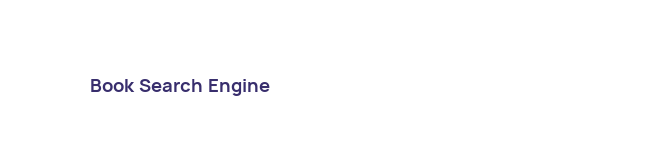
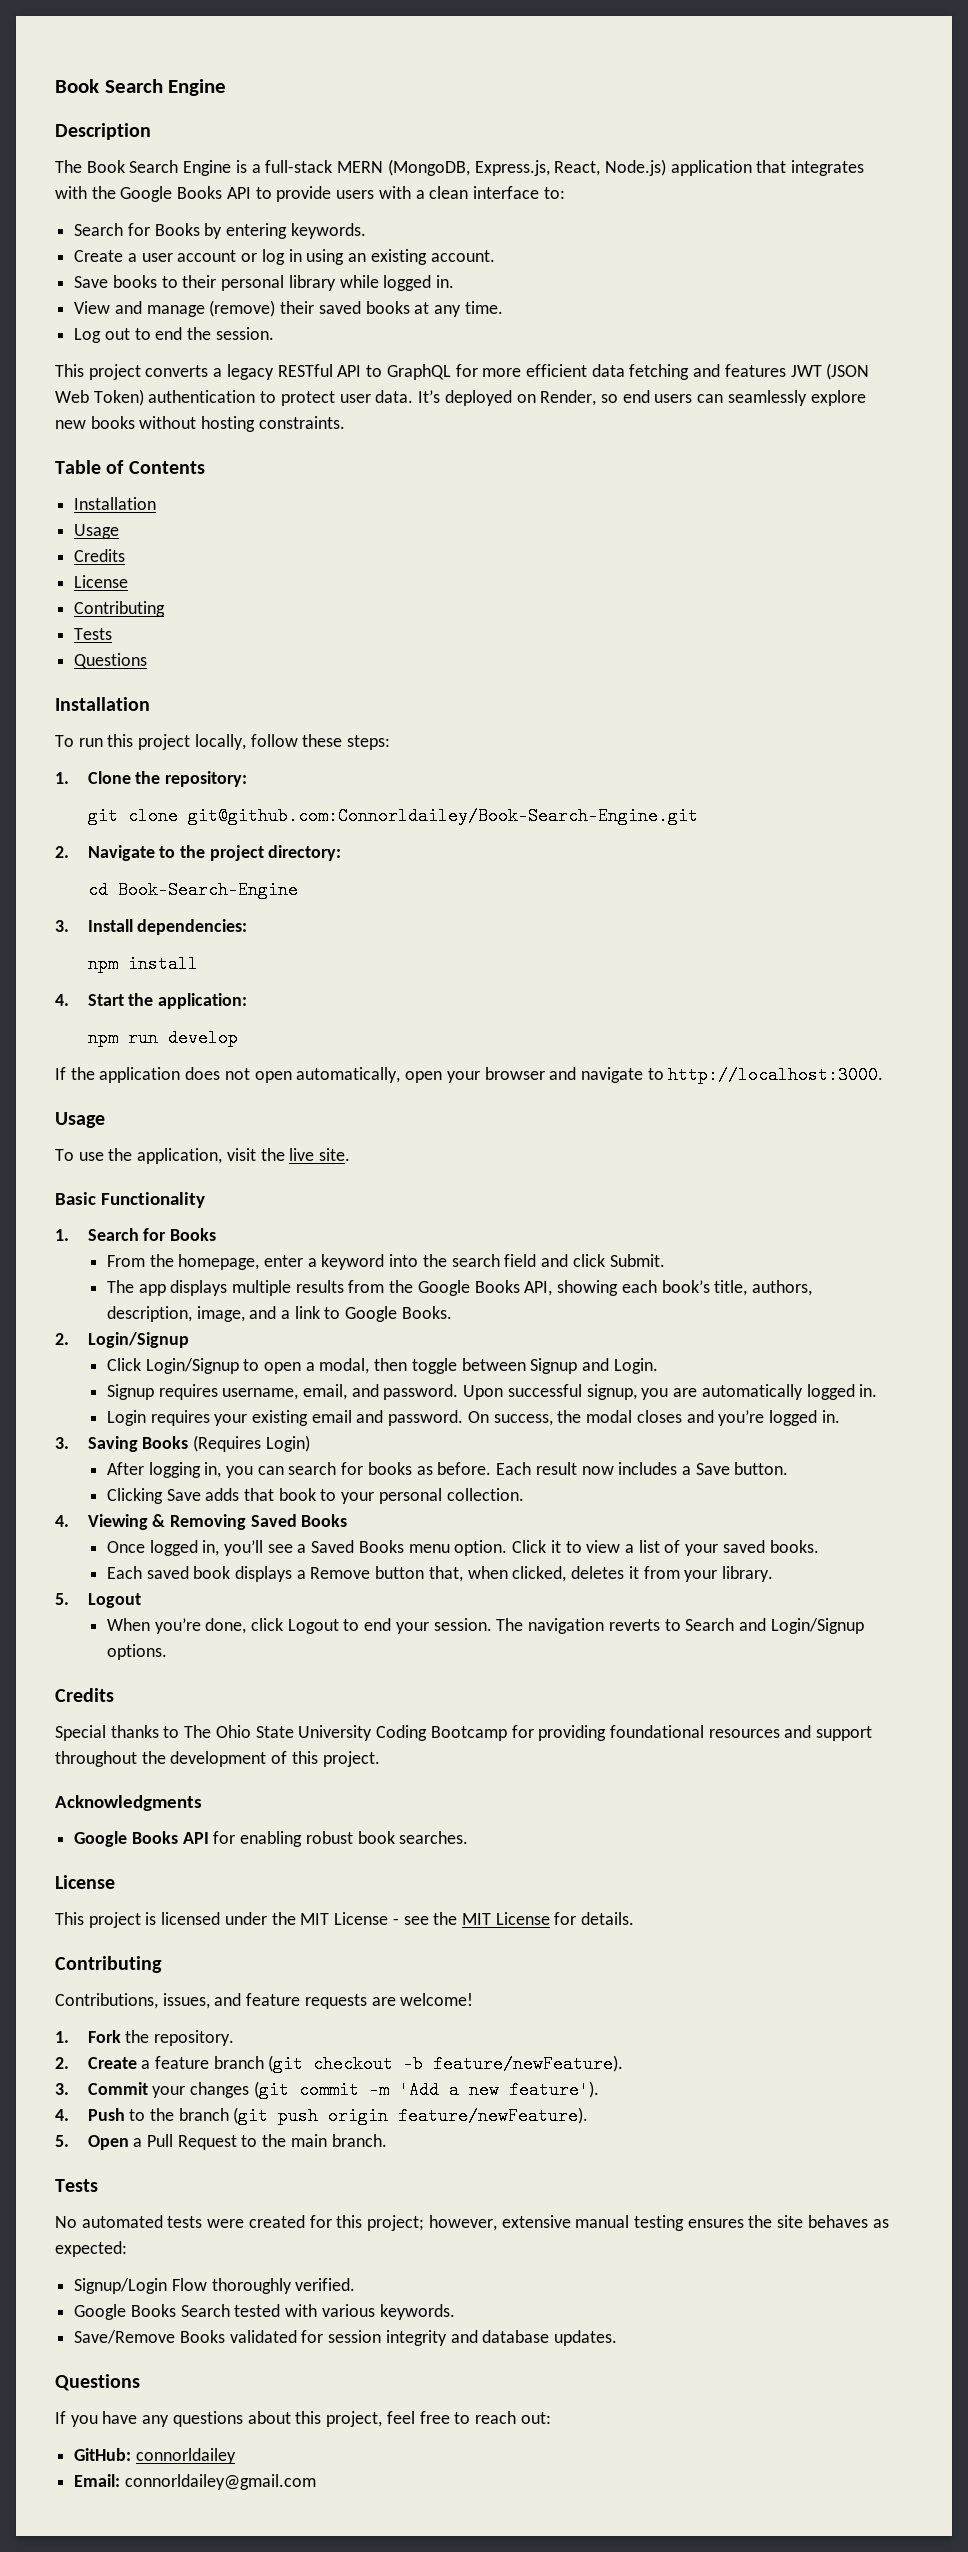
[90,79,270,96] Book Search Engine -> [55,79,227,96] [55,123,151,140] [55,159,865,176] [55,186,565,202] [74,223,366,239] [74,249,495,265] [74,275,455,291] [74,300,503,317] [74,327,274,343] [55,363,870,380] [55,389,866,406] [55,416,345,432] [55,460,205,474] [74,497,157,510] [74,524,120,539] [74,549,126,562] [74,575,129,588] [74,601,166,617] [74,628,113,640] [74,653,148,669] [55,697,150,711] [55,734,391,750] [55,771,248,787] [87,807,698,825] [55,845,342,861] [87,881,298,899] [55,919,248,935] [87,955,198,973] [55,993,248,1009] [87,1029,238,1047] [55,1066,884,1084] [55,1112,105,1128] [55,1148,351,1164] [55,1192,205,1208] [55,1228,217,1241] [106,1254,665,1270] [106,1280,812,1296] [106,1306,452,1322] [55,1332,189,1348] [106,1358,658,1374] [106,1384,878,1400] [106,1410,840,1426] [55,1435,310,1452] [106,1462,789,1478] [106,1488,524,1504] [55,1514,348,1530] [106,1540,819,1556] [106,1566,773,1582] [55,1593,141,1608] [106,1618,864,1634] [106,1644,167,1660] [55,1688,114,1702] [55,1725,873,1741] [55,1751,380,1767] [55,1795,202,1811] [74,1831,469,1847] [55,1875,115,1889] [55,1912,635,1928] [55,1956,162,1973] [55,1993,474,2009] [55,2030,235,2046] [55,2055,624,2073] [55,2081,599,2099] [55,2107,589,2125] [55,2134,387,2150] [55,2179,98,2192] [55,2215,889,2231] [55,2241,127,2257] [74,2278,356,2294] [74,2304,455,2320] [74,2330,618,2346] [55,2374,140,2391] [55,2411,551,2427] [74,2448,236,2464] [74,2474,316,2490] Book Search Engine // Description // The Book Search Engine is a full-stack MERN (MongoDB, Express.js, React, Node.js) application that integrates with the Google Books API to provide users with a clean interface to: // Search for Books by entering keywords. // Create a user account or log in using an existing account. // Save books to their personal library while logged in. // View and manage (remove) their saved books at any time. // Log out to end the session. // This project converts a legacy RESTful API to GraphQL for more efficient data fetching and features JWT (JSON Web Token) authentication to protect user data. It’s deployed on Render, so end users can seamlessly explore new books without hosting constraints. // Table of Contents // Installation // Usage // Credits // License // Contributing // Tests // Questions // Installation // To run this project locally, follow these steps: // 1. Clone the repository: // git clone git@github.com:Connorldailey/Book-Search-Engine.git // 2. Navigate to the project directory: // cd Book-Search-Engine // 3. Install dependencies: // npm install // 4. Start the application: // npm run develop // If the application does not open automatically, open your browser and navigate to http://localhost:3000. // Usage // To use the application, visit the live site. // Basic Functionality // 1. Search for Books // From the homepage, enter a keyword into the search field and click Submit. // The app displays multiple results from the Google Books API, showing each book’s title, authors, description, image, and a link to Google Books. // 2. Login/Signup // Click Login/Signup to open a modal, then toggle between Signup and Login. // Signup requires username, email, and password. Upon successful signup, you are automatically logged in. // Login requires your existing email and password. On success, the modal closes and you’re logged in. // 3. Saving Books (Requires Login) // After logging in, you can search for books as before. Each result now includes a Save button. // Clicking Save adds that book to your personal collection. // 4. Viewing & Removing Saved Books // Once logged in, you’ll see a Saved Books menu option. Click it to view a list of your saved books. // Each saved book displays a Remove button that, when clicked, deletes it from your library. // 5. Logout // When you’re done, click Logout to end your session. The navigation reverts to Search and Login/Signup options. // Credits // Special thanks to The Ohio State University Coding Bootcamp for providing foundational resources and support throughout the development of this project. // Acknowledgments // Google Books API for enabling robust book searches. // License // This project is licensed under the MIT License - see the MIT License for details. // Contributing // Contributions, issues, and feature requests are welcome! // 1. Fork the repository. // 2. Create a feature branch (git checkout -b feature/newFeature). // 3. Commit your changes (git commit -m 'Add a new feature'). // 4. Push to the branch (git push origin feature/newFeature). // 5. Open a Pull Request to the main branch. // Tests // No automated tests were created for this project; however, extensive manual testing ensures the site behaves as expected: // Signup/Login Flow thoroughly verified. // Google Books Search tested with various keywords. // Save/Remove Books validated for session integrity and database updates. // Questions // If you have any questions about this project, feel free to reach out: // GitHub: connorldailey // Email: connorldailey@gmail.com

